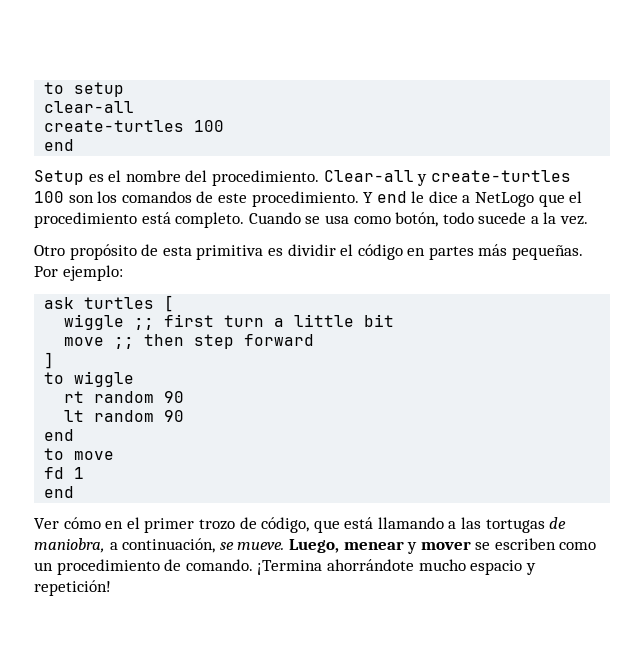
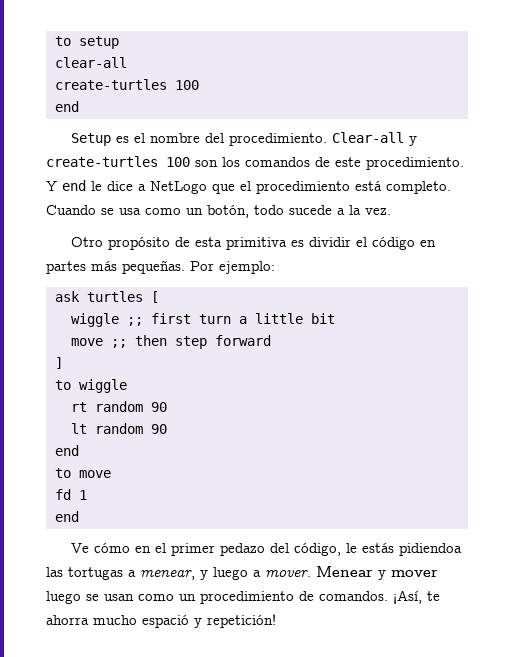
(391, 220) none -> [186,208,203,215] un
[34,518,59,529] Ver -> [71,543,90,553] Ve
[198,517,567,533] [34,538,597,554] [34,559,523,575] trozo de código, que está llamando a las tortugas de maniobra, a continuación, se mueve. Luego, menear y mover se escriben como un procedimiento de comando. ¡Termina ahorrándote mucho espacio -> [220,543,463,556] [46,566,438,580] [46,590,440,605] [46,615,189,628] pedazo del código, le estás pidiendoa las tortugas a menear, y luego a mover. Menear y mover luego se usan como un procedimiento de comandos. ¡Así, te ahorra mucho espació

